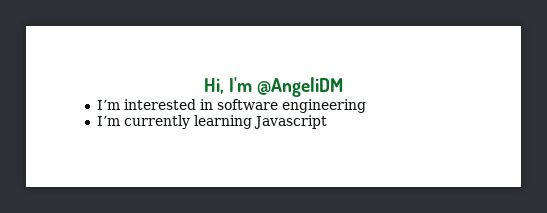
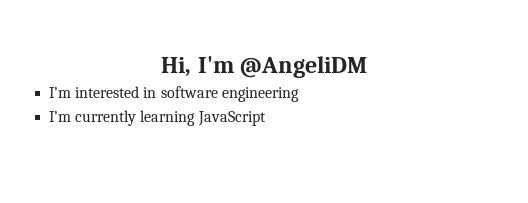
[253,115,327,129] Javascript -> [197,111,266,126] JavaScript

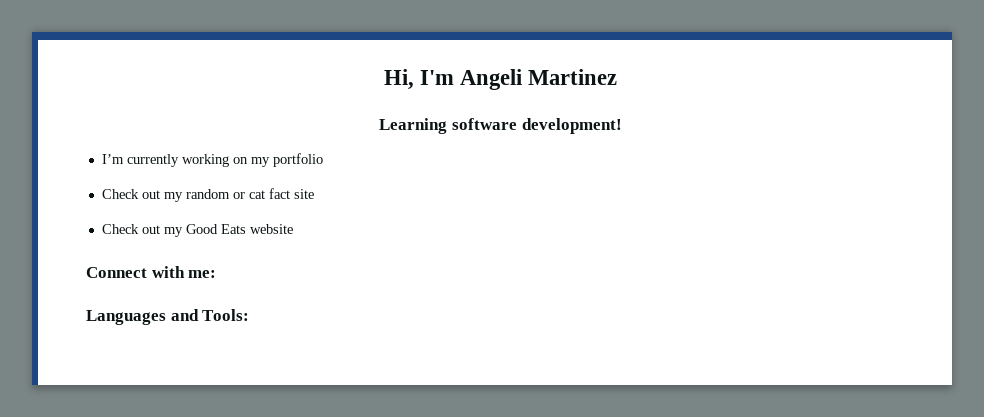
[239,56,367,78] [49,86,299,102] [49,110,266,126] @AngeliDM // I’m interested in software engineering // I’m currently learning JavaScript -> [460,69,618,90] [379,118,622,134] [101,153,323,167] [101,188,314,202] [101,224,293,237] [86,266,217,278] [86,309,250,325] Angeli Martinez // Learning software development! // I’m currently working on my portfolio // Check out my random or cat fact site // Check out my Good Eats website // Connect with me: // Languages and Tools:

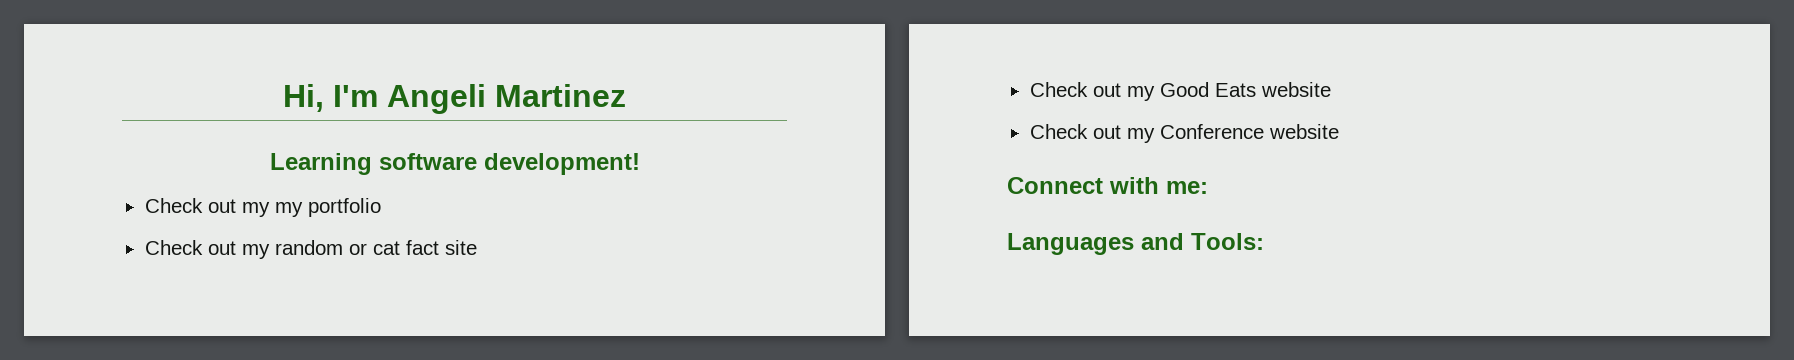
[101,154,248,167] I’m currently working on -> [144,198,270,217] Check out my
(293, 229) none -> [1029,124,1339,143] // Check out my Conference website

